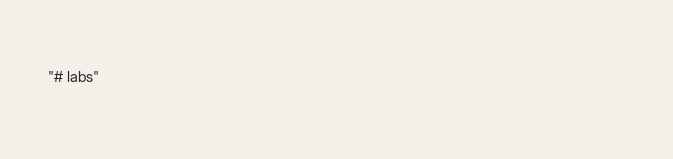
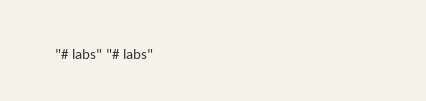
[48,71,100,82] "# labs" -> [55,49,153,59] "# labs" "# labs"

